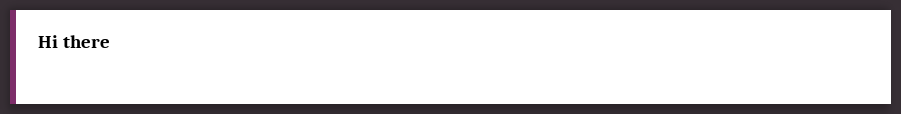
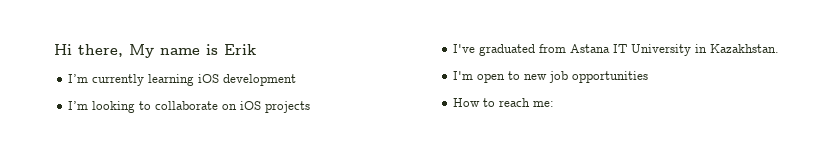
[62,35,110,48] there -> [78,44,256,58] [68,74,297,86] [68,101,311,113] [453,44,780,56] [453,71,649,83] [453,98,555,107] there, My name is Erik // I’m currently learning iOS development // I’m looking to collaborate on iOS projects // I've graduated from Astana IT University in Kazakhstan. // I'm open to new job opportunities // How to reach me:

